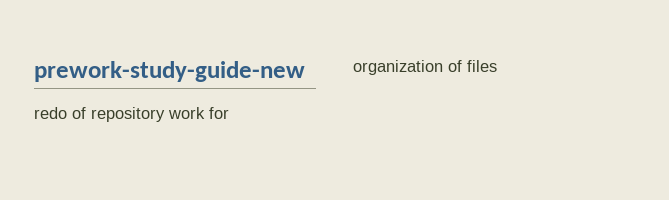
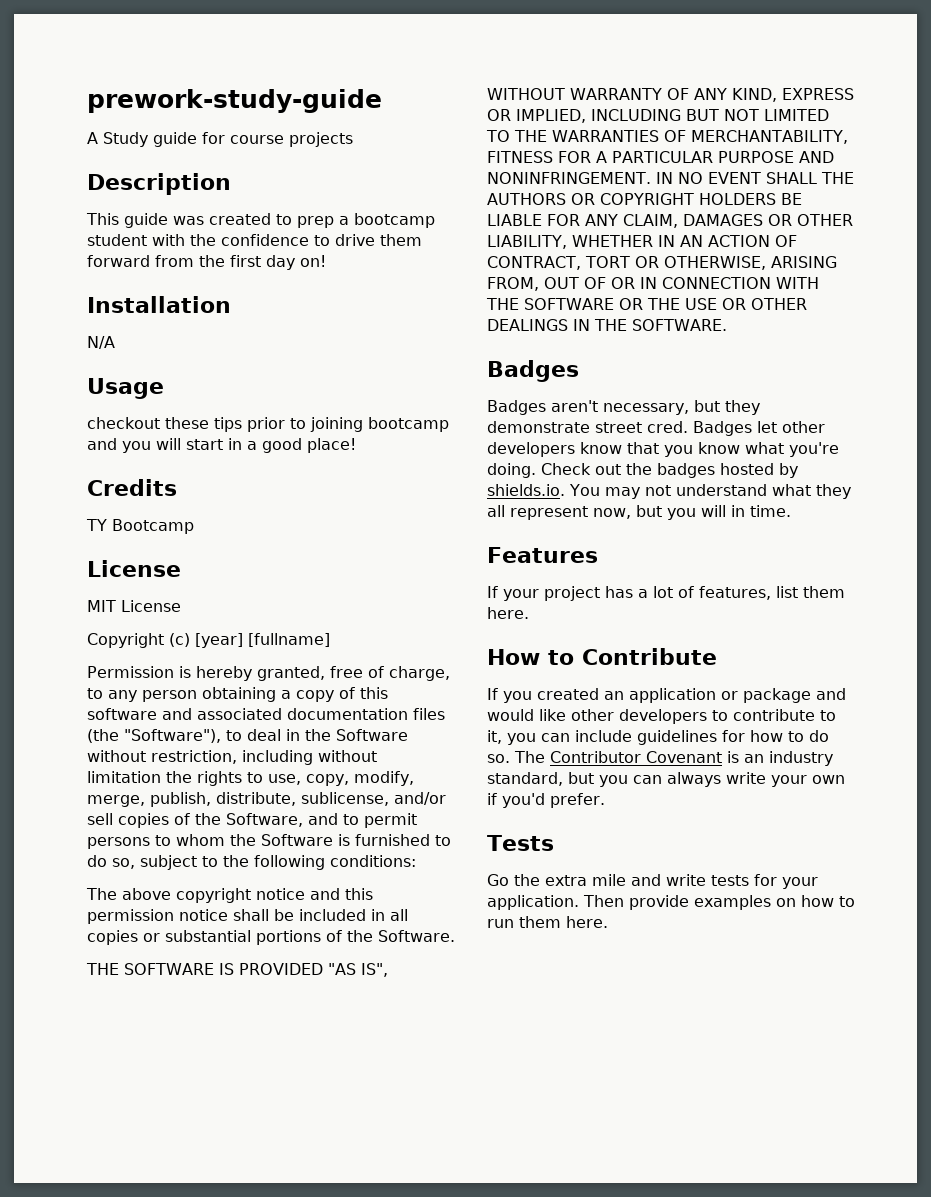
[34,61,305,82] [34,107,229,122] [353,60,497,75] prework-study-guide-new // redo of repository work for organization of files -> [87,89,382,113] [87,132,353,147] [87,173,231,195] [86,213,435,228] [87,234,422,246] [87,255,326,270] [87,296,231,313] [87,336,115,349] [87,378,164,399] [87,417,449,432] [87,438,356,453] [87,479,177,496] [86,519,194,534] [87,560,181,577] [87,600,181,612] [87,633,330,648] [87,666,450,681] [87,687,388,702] [87,708,445,720] [87,729,408,743] [87,750,377,765] [87,771,414,786] [87,792,446,807] [87,813,417,828] [87,834,451,849] [87,855,416,870] [86,888,373,903] [87,909,408,924] [87,930,455,945] [86,963,388,977] [487,88,854,102] [487,109,829,123] [486,130,848,144] [487,151,834,163] [487,172,854,184] [487,193,802,205] [487,214,853,228] [487,235,797,249] [487,256,837,270] [487,277,819,291] [486,298,807,310] [487,319,727,331] [487,360,579,382] [487,400,760,415] [487,421,825,436] [487,442,839,457] [487,463,798,478] [487,484,851,499] [487,505,791,520] [487,547,598,563] [487,586,845,601] [487,607,529,619] [487,648,717,665] [487,688,846,703] [487,709,836,724] [487,730,829,745] [487,751,833,766] [487,772,845,787] [487,793,605,808] [487,835,554,851] [487,874,818,889] [487,895,855,910] [487,916,608,928] prework-study-guide // A Study guide for course projects // Description // This guide was created to prep a bootcamp student with the confidence to drive them forward from the first day on! // Installation // N/A // Usage // checkout these tips prior to joining bootcamp and you will start in a good place! // Credits // TY Bootcamp // License // MIT License // Copyright (c) [year] [fullname] // Permission is hereby granted, free of charge, to any person obtaining a copy of this software and associated documentation files (the "Software"), to deal in the Software without restriction, including without limitation the rights to use, copy, modify, merge, publish, distribute, sublicense, and/or sell copies of the Software, and to permit persons to whom the Software is furnished to do so, subject to the following conditions: // The above copyright notice and this permission notice shall be included in all copies or substantial portions of the Software. // THE SOFTWARE IS PROVIDED "AS IS", WITHOUT WARRANTY OF ANY KIND, EXPRESS OR IMPLIED, INCLUDING BUT NOT LIMITED TO THE WARRANTIES OF MERCHANTABILITY, FITNESS FOR A PARTICULAR PURPOSE AND NONINFRINGEMENT. IN NO EVENT SHALL THE AUTHORS OR COPYRIGHT HOLDERS BE LIABLE FOR ANY CLAIM, DAMAGES OR OTHER LIABILITY, WHETHER IN AN ACTION OF CONTRACT, TORT OR OTHERWISE, ARISING FROM, OUT OF OR IN CONNECTION WITH THE SOFTWARE OR THE USE OR OTHER DEALINGS IN THE SOFTWARE. // Badges // Badges aren't necessary, but they demonstrate street cred. Badges let other developers know that you know what you're doing. Check out the badges hosted by shields.io. You may not understand what they all represent now, but you will in time. // Features // If your project has a lot of features, list them here. // How to Contribute // If you created an application or package and would like other developers to contribute to it, you can include guidelines for how to do so. The Contributor Covenant is an industry standard, but you can always write your own if you'd prefer. // Tests // Go the extra mile and write tests for your application. Then provide examples on how to run them here.

